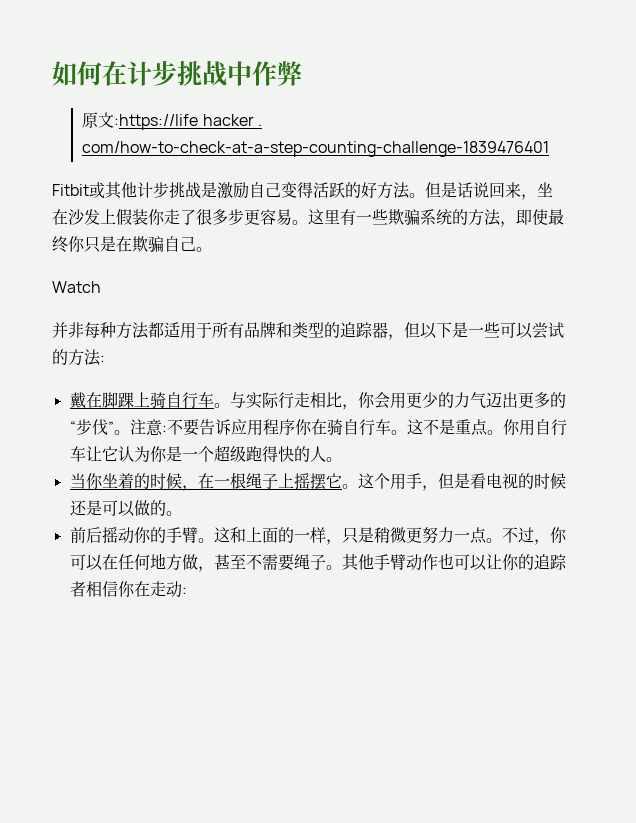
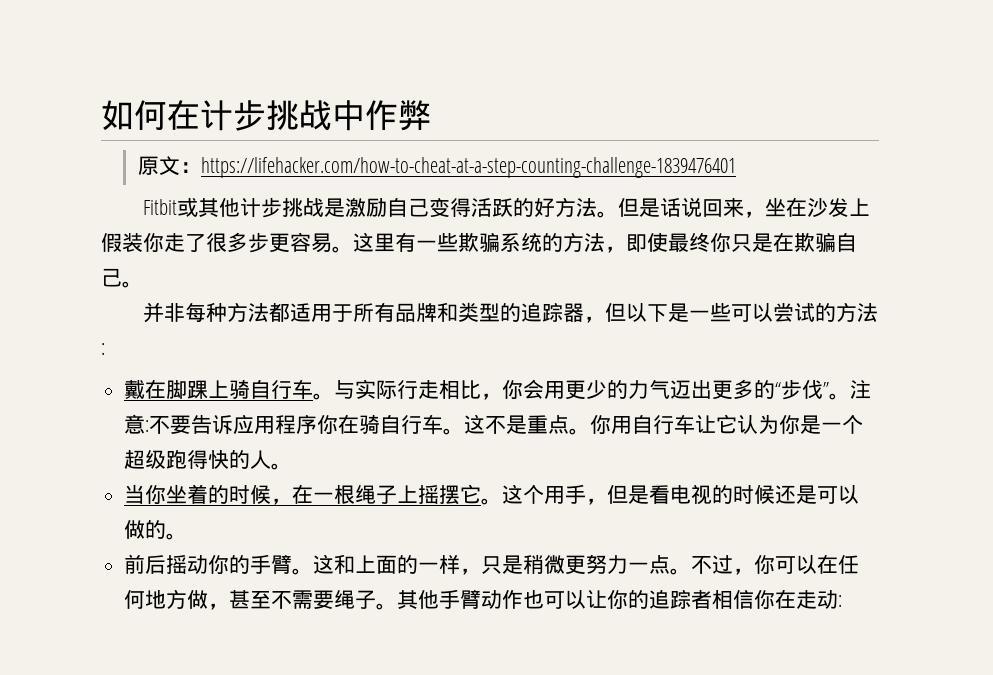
[114,114,262,130] [82,141,550,157] :https://life hacker . com/how-to-check-at-a-step-counting-challenge-1839476401 -> [179,157,736,178] ：https://lifehacker.com/how-to-cheat-at-a-step-counting-challenge-1839476401
[52,281,101,293] // Watch -> (143, 284) none

